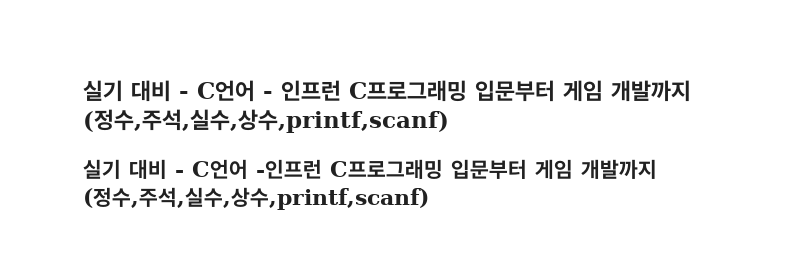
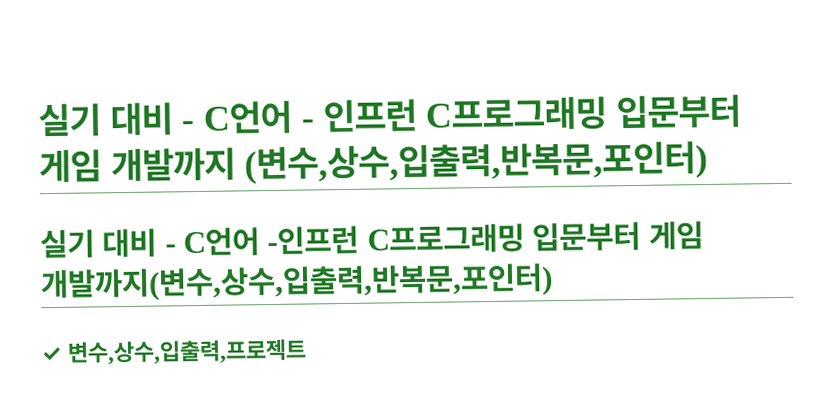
[83,109,449,133] (정수,주석,실수,상수,printf,scanf) -> [244,140,709,185] (변수,상수,입출력,반복문,포인터)
[581,159,657,179] [83,187,429,210] 개발까지 (정수,주석,실수,상수,printf,scanf) -> [40,263,553,303] [42,338,308,366] 개발까지(변수,상수,입출력,반복문,포인터) // ✓ 변수,상수,입출력,프로젝트

